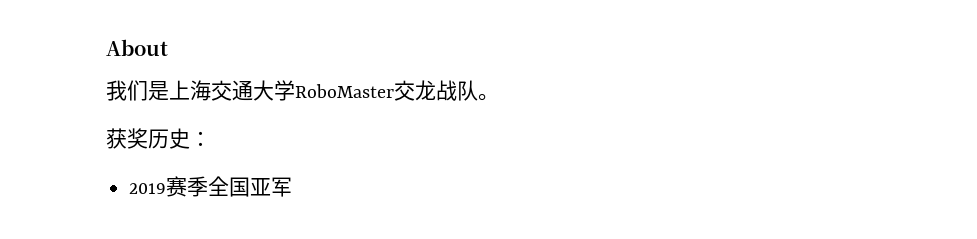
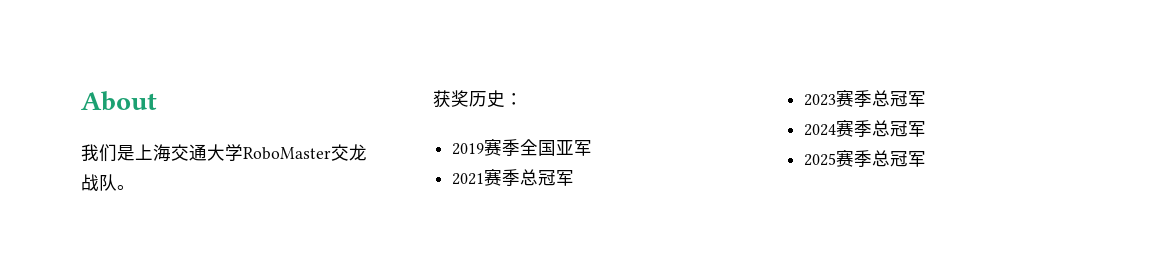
(293, 187) none -> [452,168,575,186] [804,89,927,107] [804,119,927,137] [804,149,927,167] // 2021赛季总冠军 // 2023赛季总冠军 // 2024赛季总冠军 // 2025赛季总冠军

